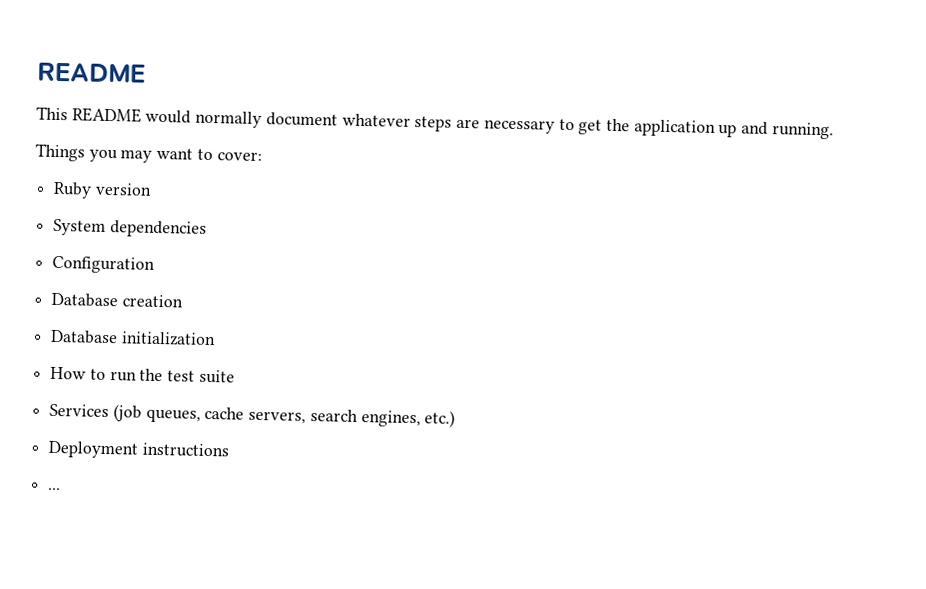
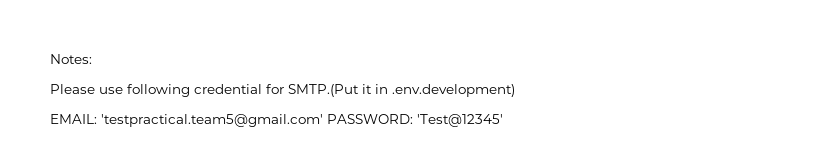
[37,62,146,83] [36,106,834,140] [35,143,262,163] [53,181,152,199] [53,218,207,238] [52,255,156,274] [51,292,183,308] [50,329,216,347] [50,366,235,384] [49,403,456,428] [48,440,229,459] [48,487,62,491] README // This README would normally document whatever steps are necessary to get the application up and running. // Things you may want to cover: // Ruby version // System dependencies // Configuration // Database creation // Database initialization // How to run the test suite // Services (job queues, cache servers, search engines, etc.) // Deployment instructions // ... -> [50,54,92,64] [50,84,515,97] [50,114,503,127] Notes: // Please use following credential for SMTP.(Put it in .env.development) // EMAIL: 'testpractical.team5@gmail.com' PASSWORD: 'Test@12345'

